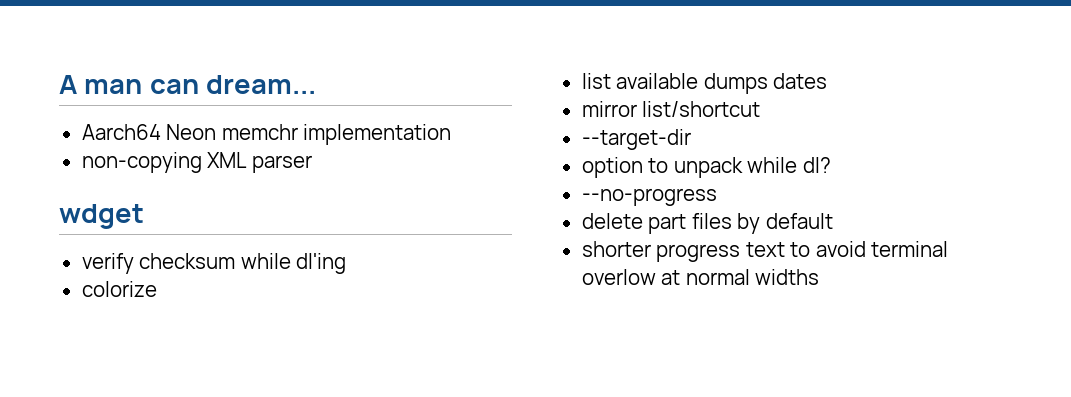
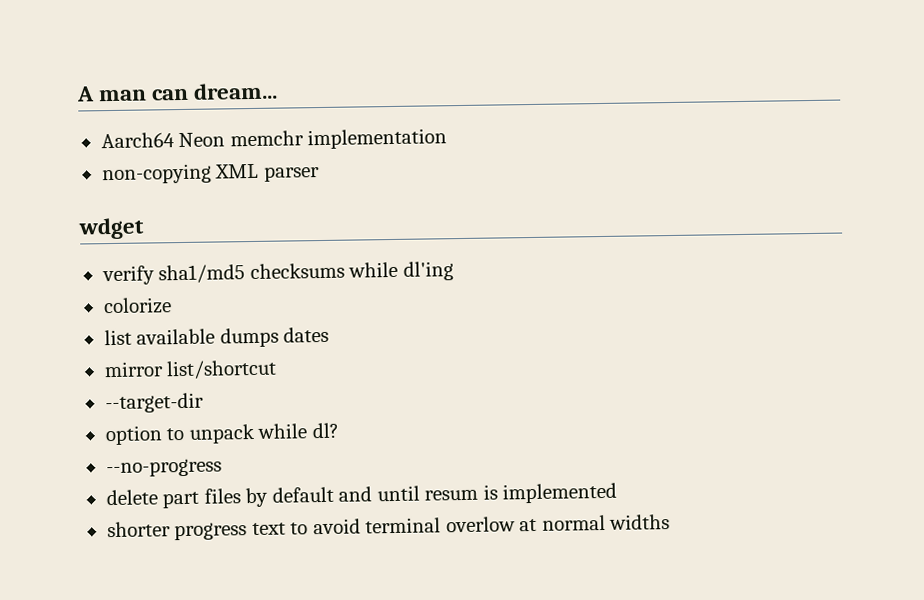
[139,253,236,269] checksum -> [158,262,345,284] sha1/md5 checksums
(833, 221) none -> [338,482,618,504] and until resum is implemented

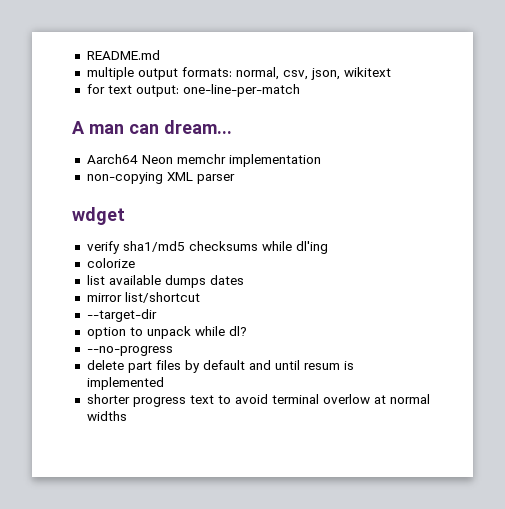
(76, 94) none -> [86,50,160,60] [86,67,391,80] [86,84,300,97] README.md // multiple output formats: normal, csv, json, wikitext // for text output: one-line-per-match //

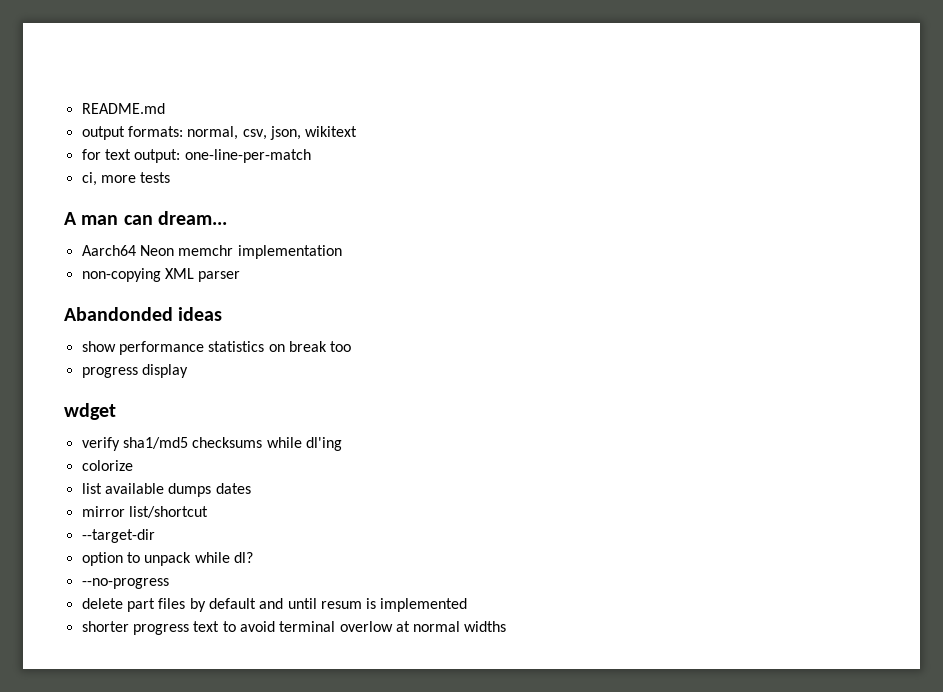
[86,67,134,80] multiple -> (165, 108) none
(300, 90) none -> [81,172,171,186] // ci, more tests
(235, 179) none -> [64,307,223,321] [81,341,352,355] [81,364,188,378] // Abandonded ideas // show performance statistics on break too // progress display

